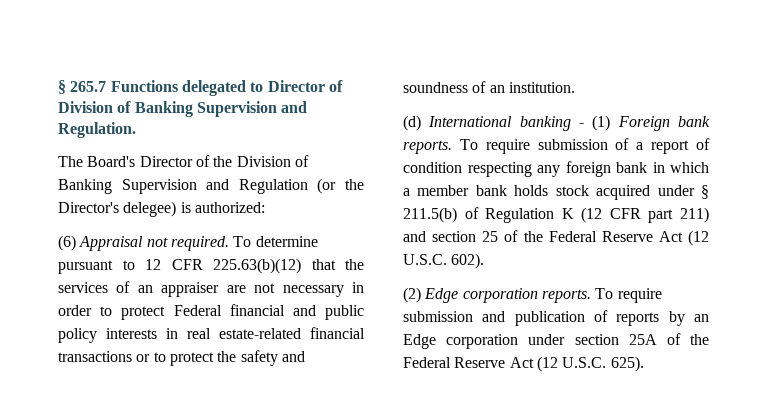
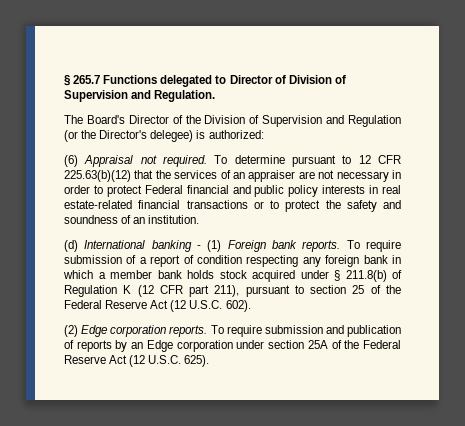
[134,101,193,117] Banking -> (346, 79) none
[58,179,112,194] Banking -> (260, 119) none
[403,207,457,223] 211.5(b) -> [345,270,387,282] 211.8(b)
[680,207,709,223] [403,231,426,242] 211) and -> [214,285,304,297] 211), pursuant to

